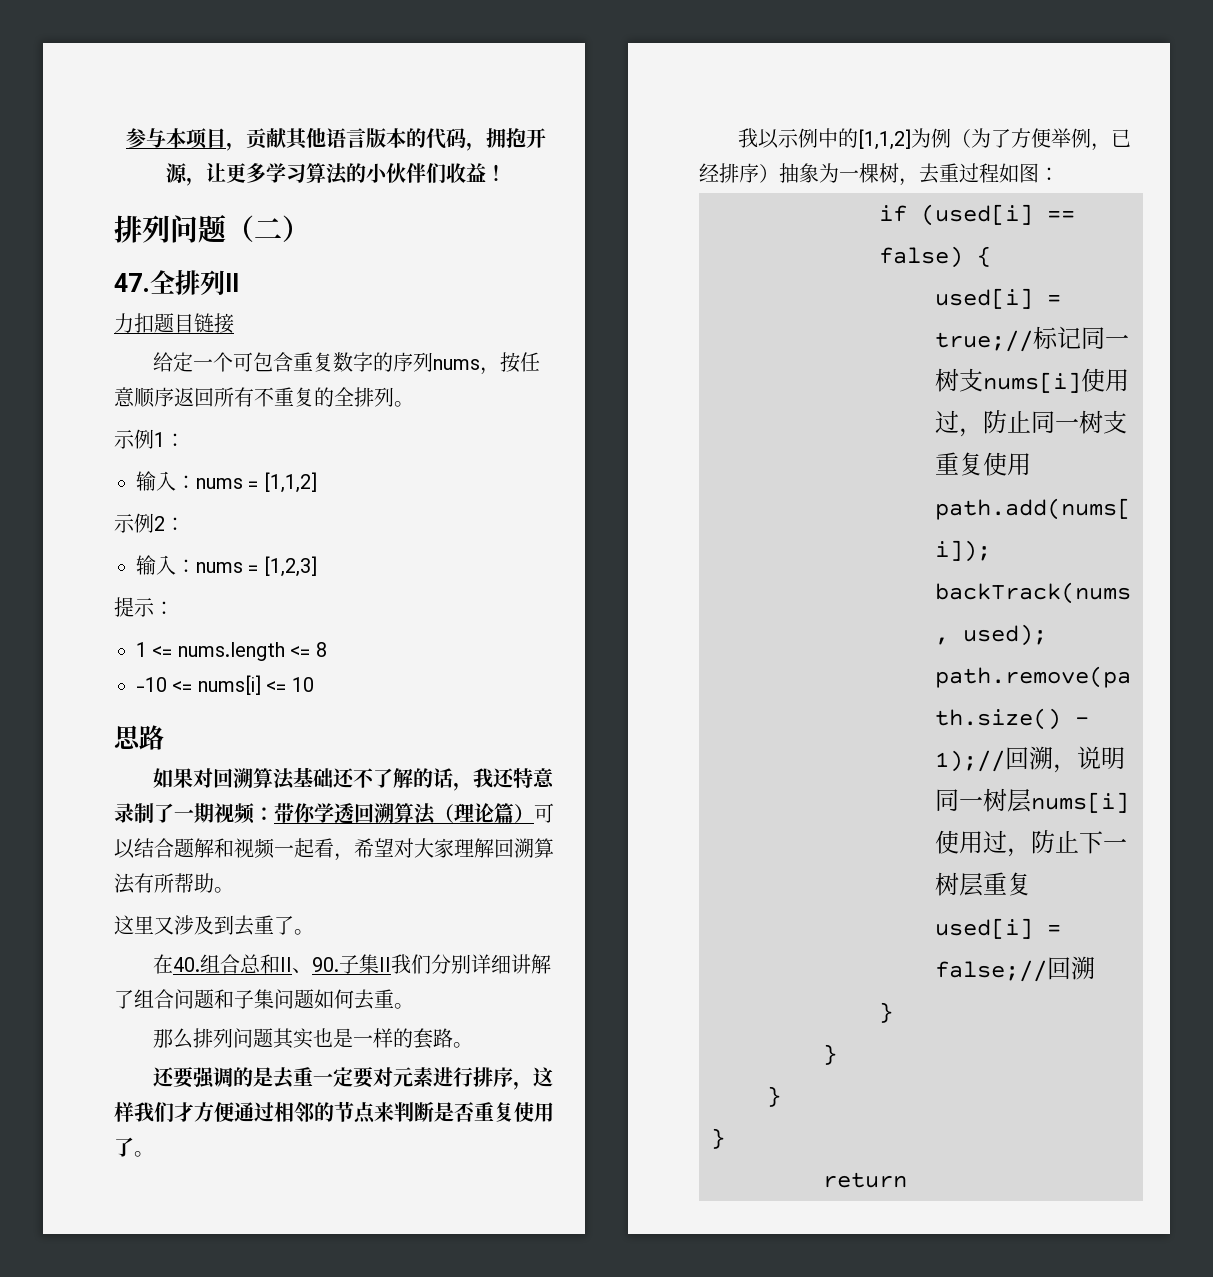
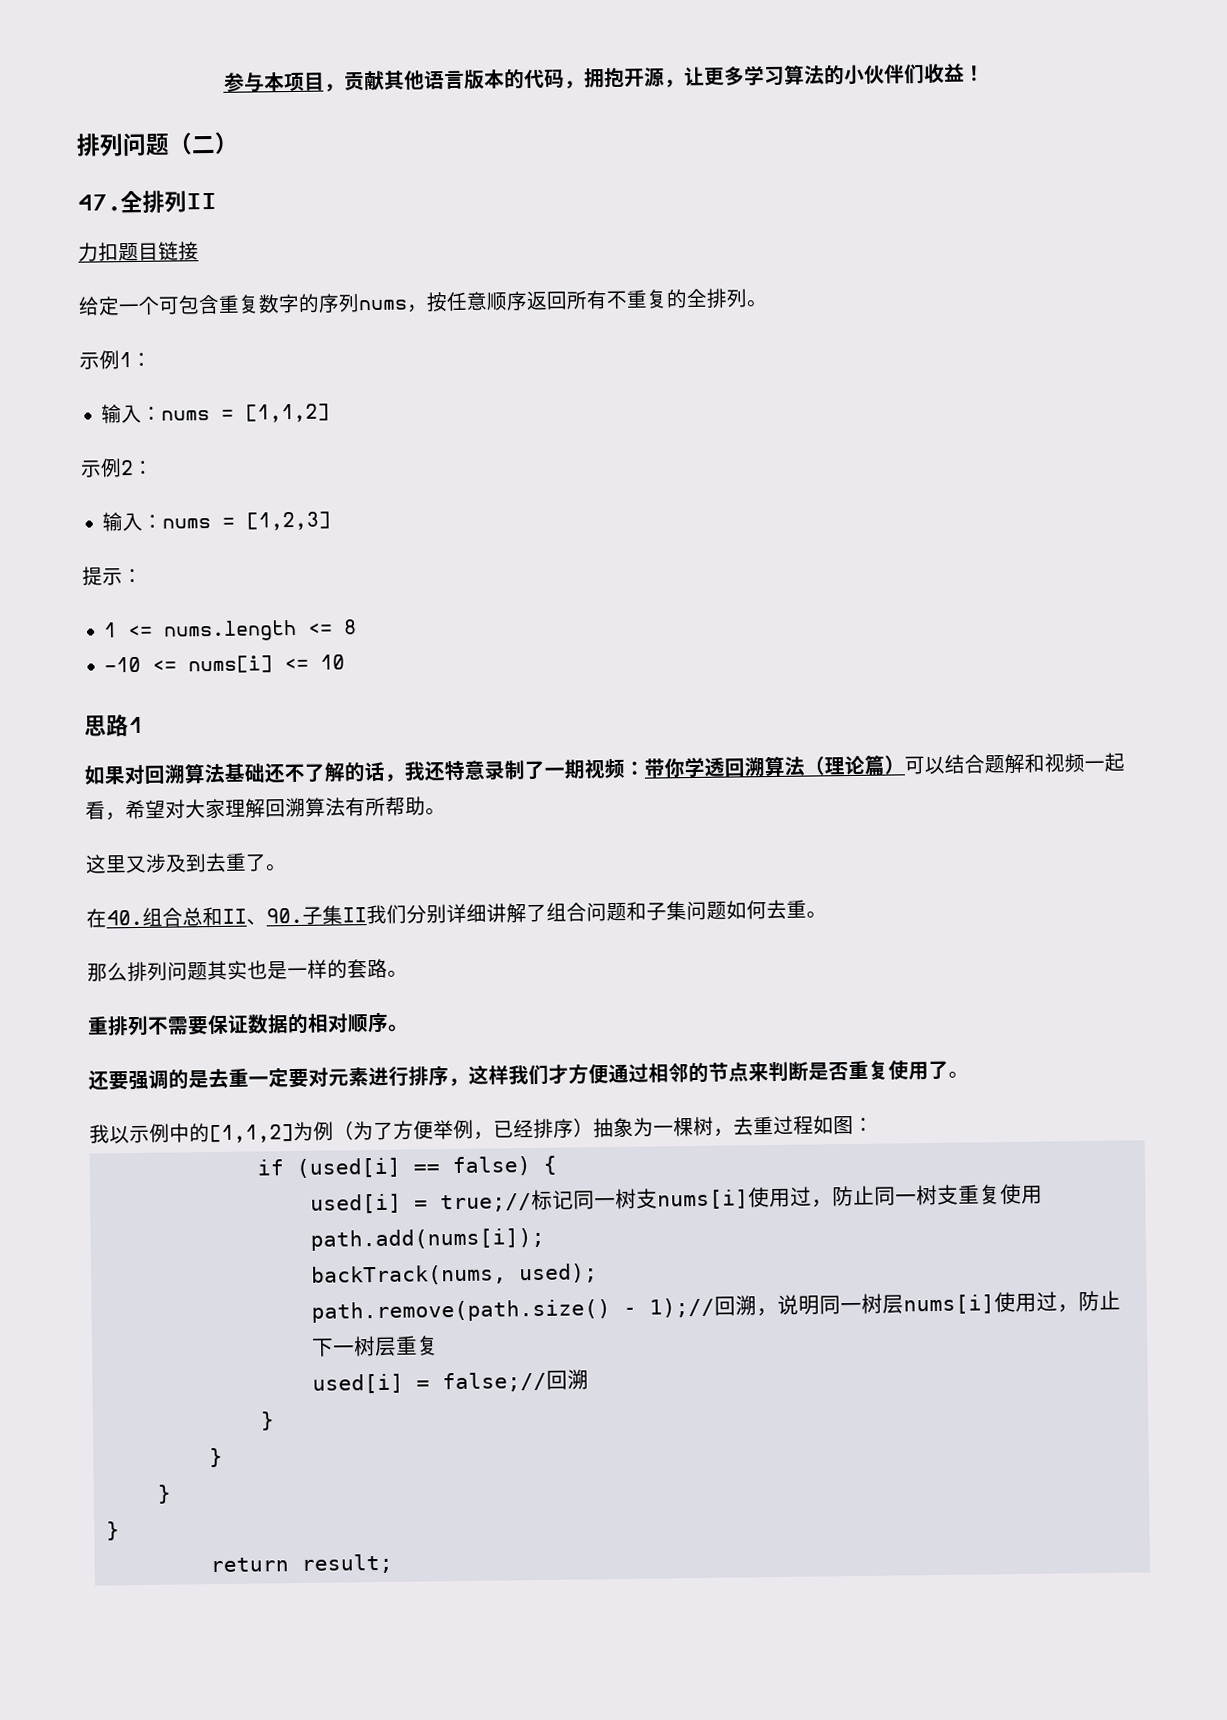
(164, 737) none -> [128,716,144,734] 1
(474, 1045) none -> [87,1012,409,1037] // 重排列不需要保证数据的相对顺序。
(907, 1180) none -> [300,1553,393,1574] result;

